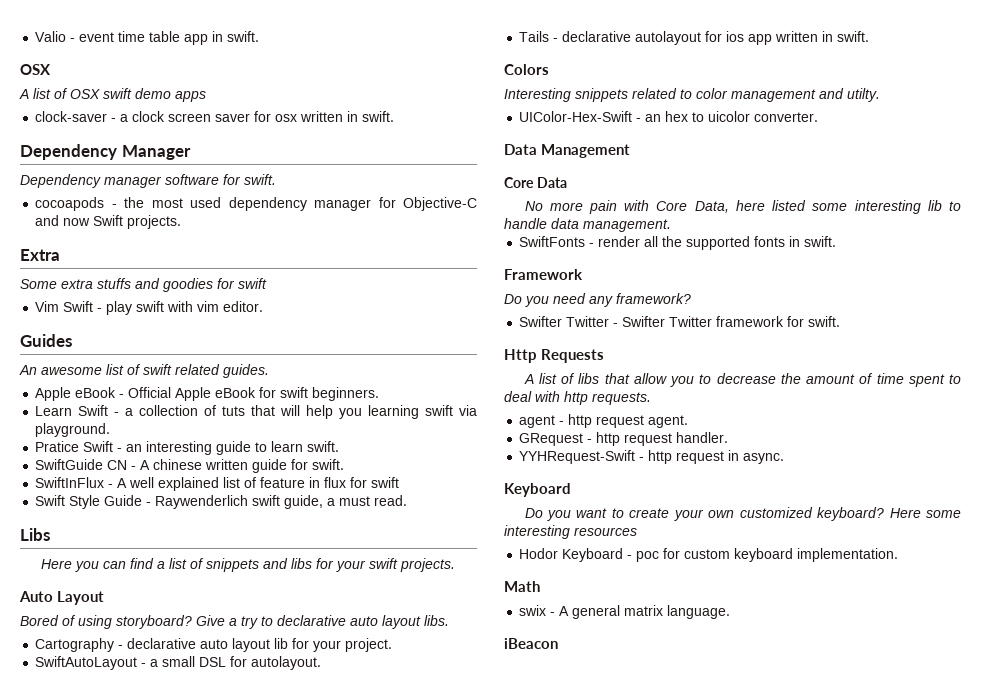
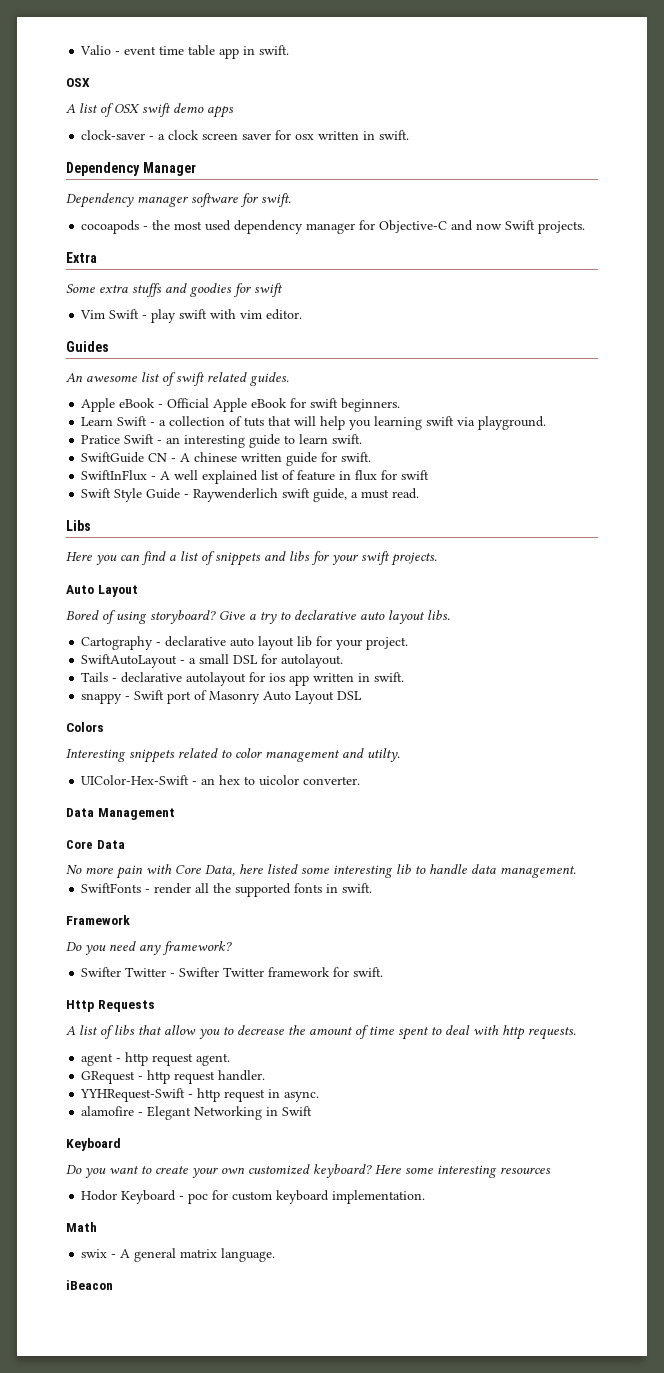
(870, 36) none -> [81,690,363,704] // snappy - Swift port of Masonry Auto Layout DSL
(785, 458) none -> [81,1106,313,1120] // alamofire - Elegant Networking in Swift

